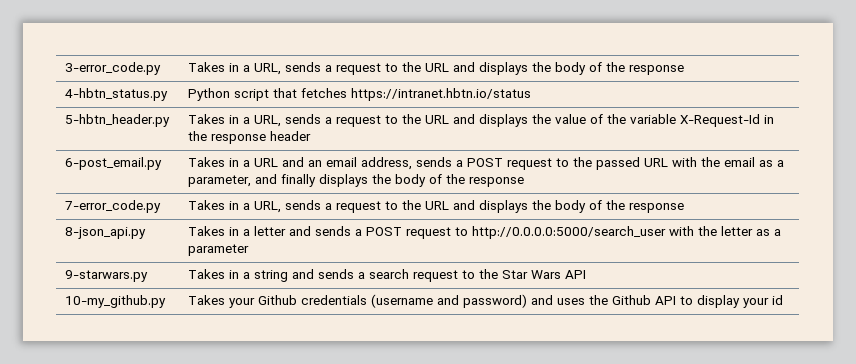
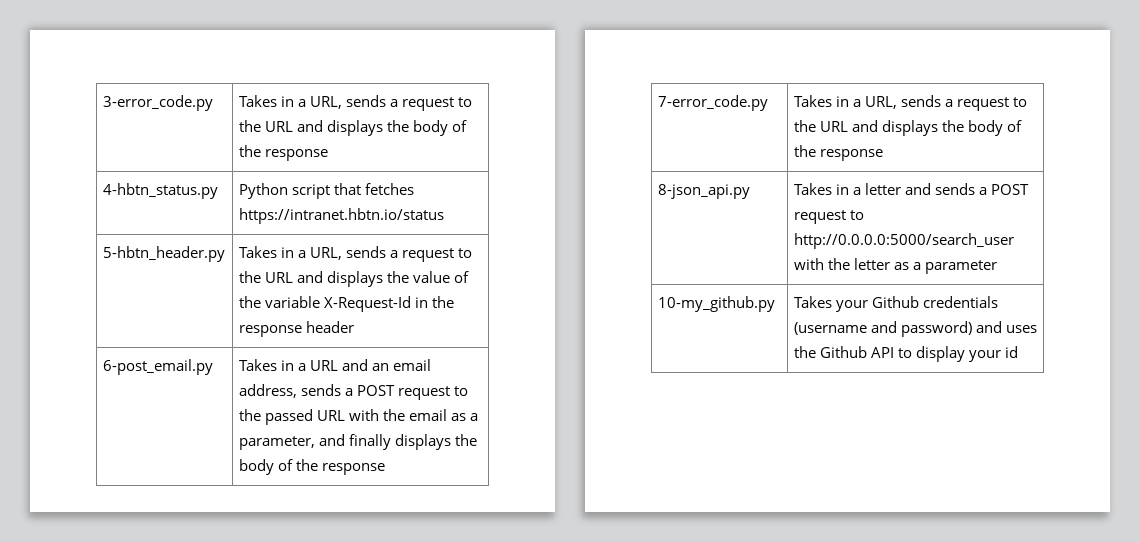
[65,270,149,282] [188,269,587,282] // 9-starwars.py | Takes in a string and sends a search request to the Star Wars API -> (997, 267) none

